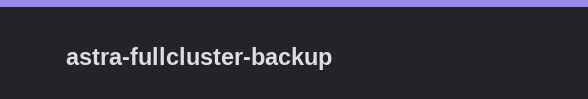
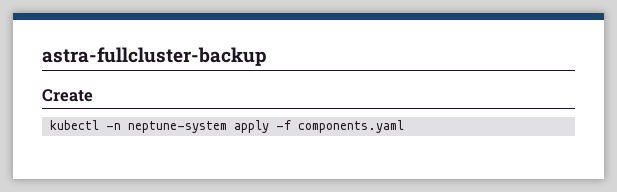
(332, 58) none -> [42,89,93,102] [49,120,404,133] // Create // kubectl -n neptune-system apply -f components.yaml

